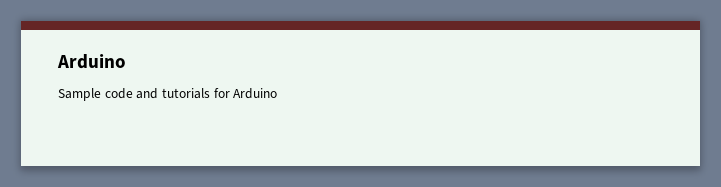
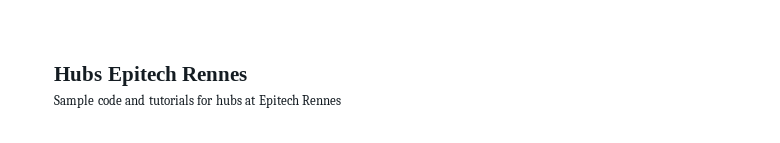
[57,54,126,69] Arduino -> [54,66,248,86] Hubs Epitech Rennes
[233,88,278,99] Arduino -> [215,94,342,108] hubs at Epitech Rennes

